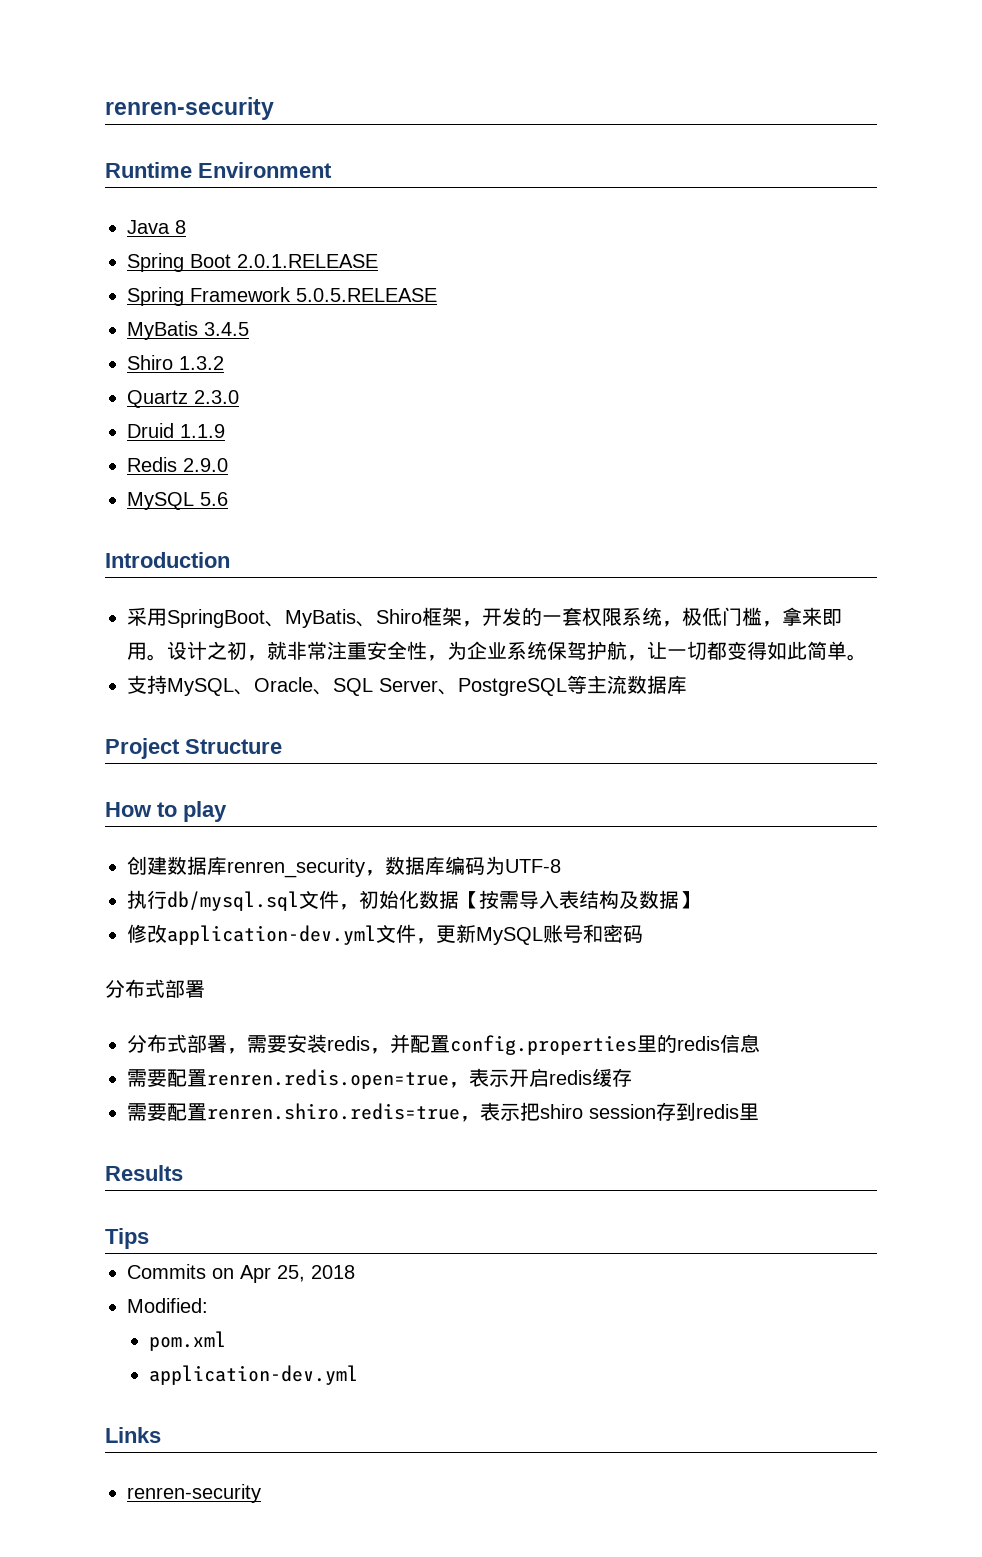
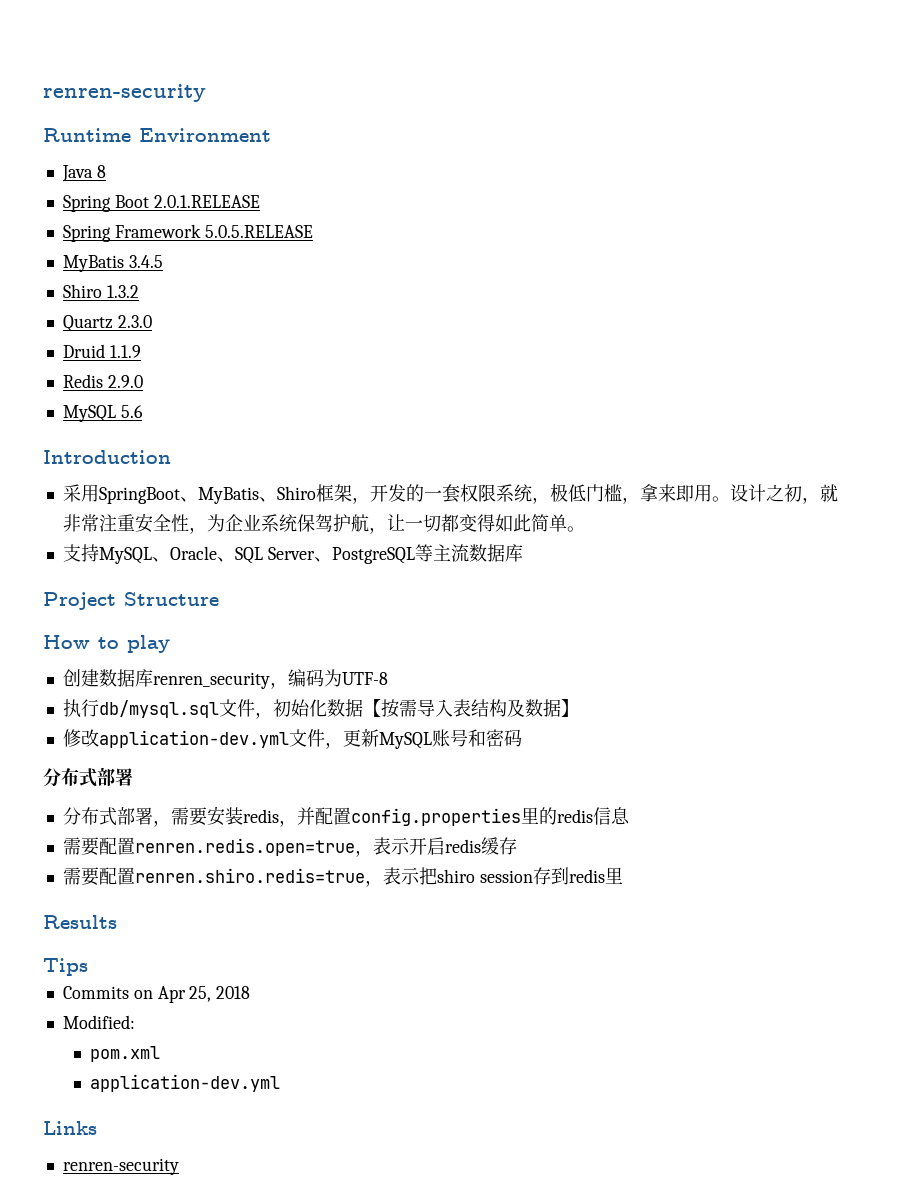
[385,856,445,875] 数据库 -> (288, 685) none

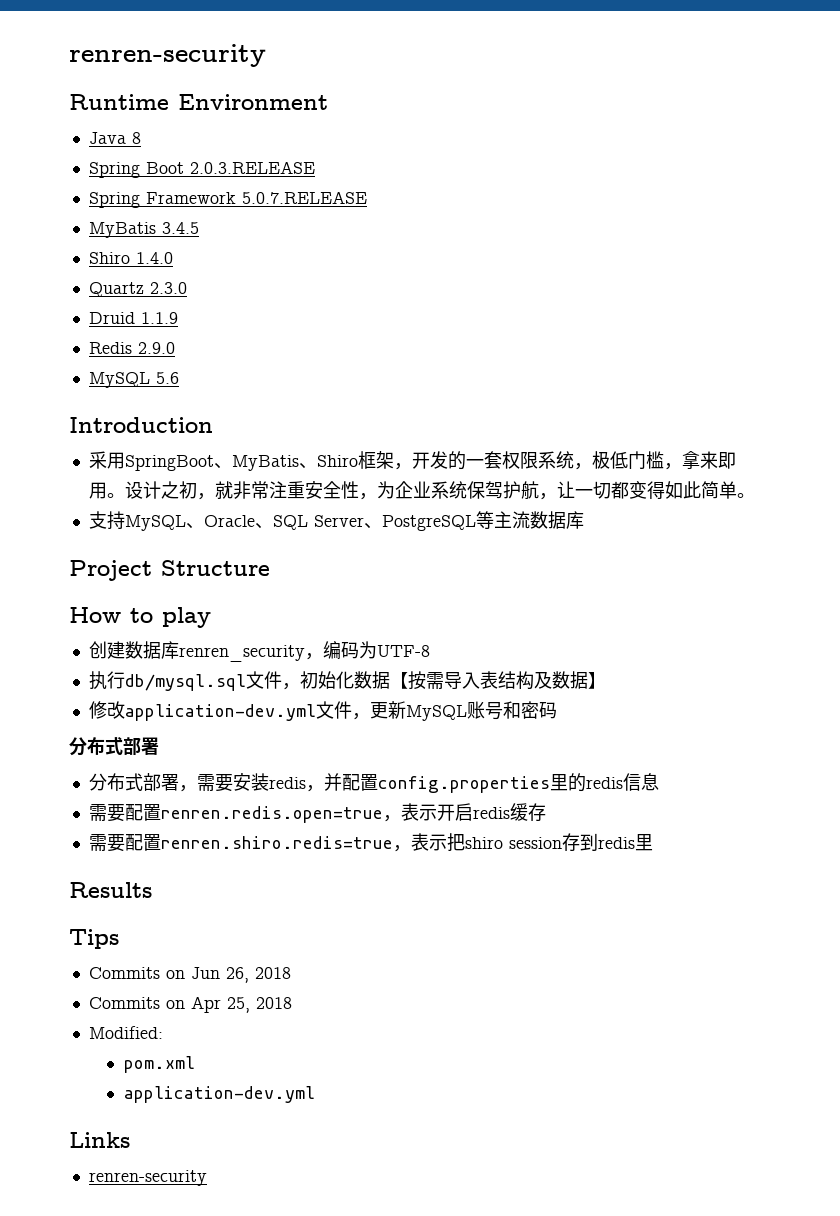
[153,195,260,208] 2.0.1.RELEASE -> [189,161,315,174] 2.0.3.RELEASE
[204,225,313,238] 5.0.5.RELEASE -> [241,191,367,204] 5.0.7.RELEASE
[106,285,139,298] 1.3.2 -> [135,252,173,264] 1.4.0
(88, 967) none -> [88,967,291,983] // Commits on Jun 26, 2018

